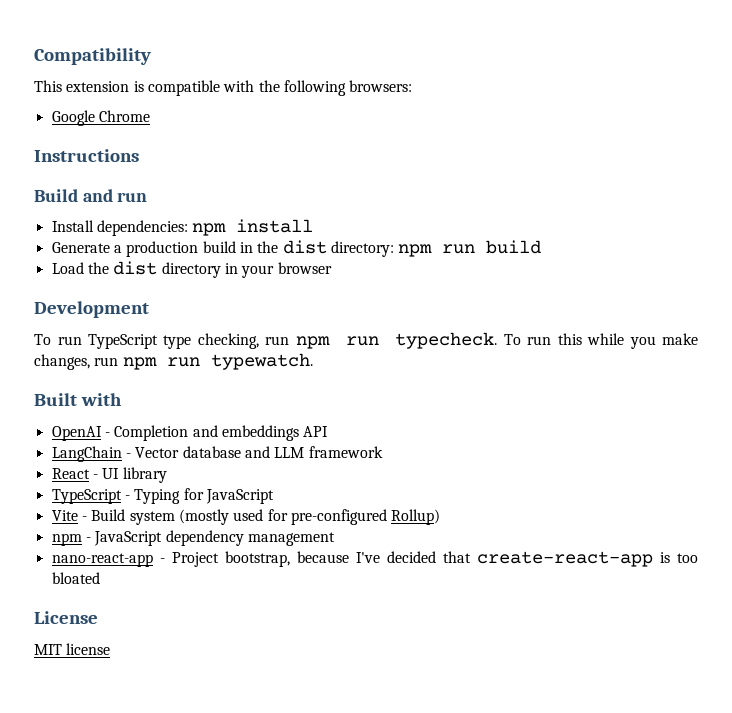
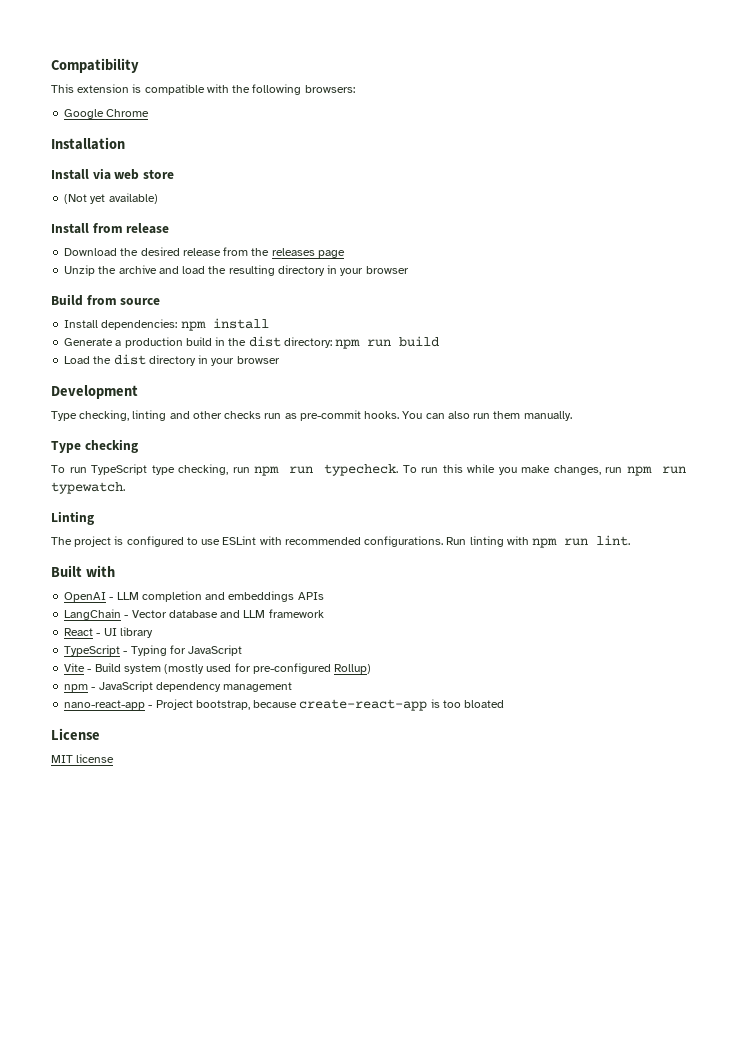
[34,149,139,162] [34,189,148,202] Instructions // Build and run -> [51,137,125,150] [51,168,174,180] [64,193,158,204] [51,223,170,234] [64,247,345,258] [64,265,409,276] [51,294,161,306] Installation // Install via web store // (Not yet available) // Install from release // Download the desired release from the releases page // Unzip the archive and load the resulting directory in your browser // Build from source
(149, 309) none -> [51,410,572,421] [51,439,138,453] // Type checking, linting and other checks run as pre-commit hooks. You can also run them manually. // Type checking
(313, 361) none -> [51,511,94,525] [51,535,631,548] // Linting // The project is configured to use ESLint with recommended configurations. Run linting with npm run lint.
[114,425,189,441] Completion -> [116,591,202,602] LLM completion
[303,426,329,437] API -> [297,592,324,600] APIs
[355,551,471,563] I've decided that -> (298, 704) none

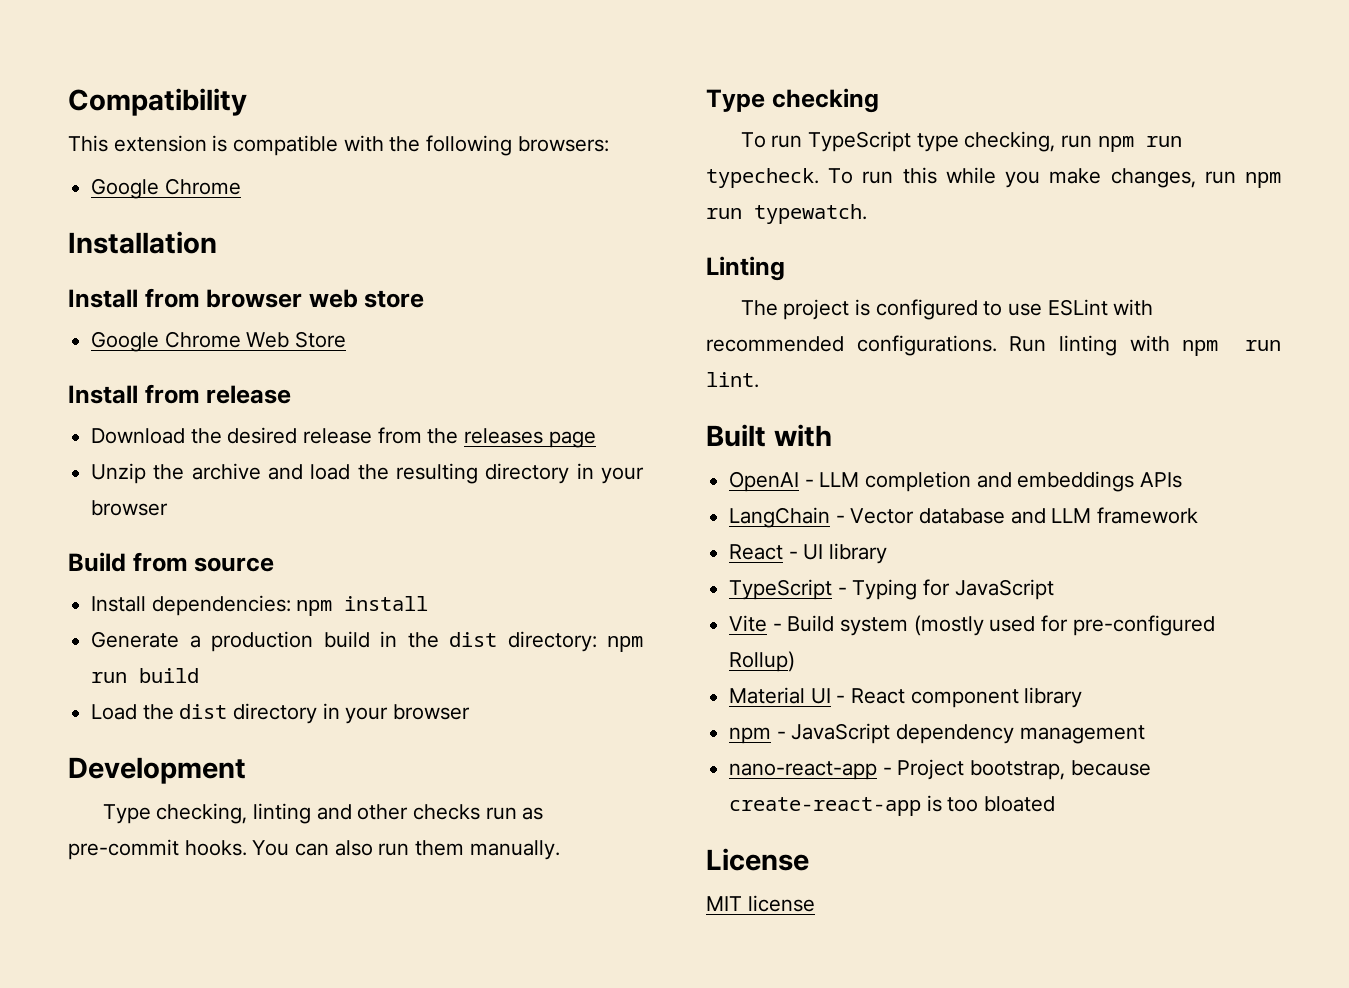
[92,168,111,180] via -> [144,288,303,308] from browser
[64,193,158,204] (Not yet available) -> [91,331,347,352] Google Chrome Web Store
(372, 669) none -> [729,687,1083,708] // Material UI - React component library

